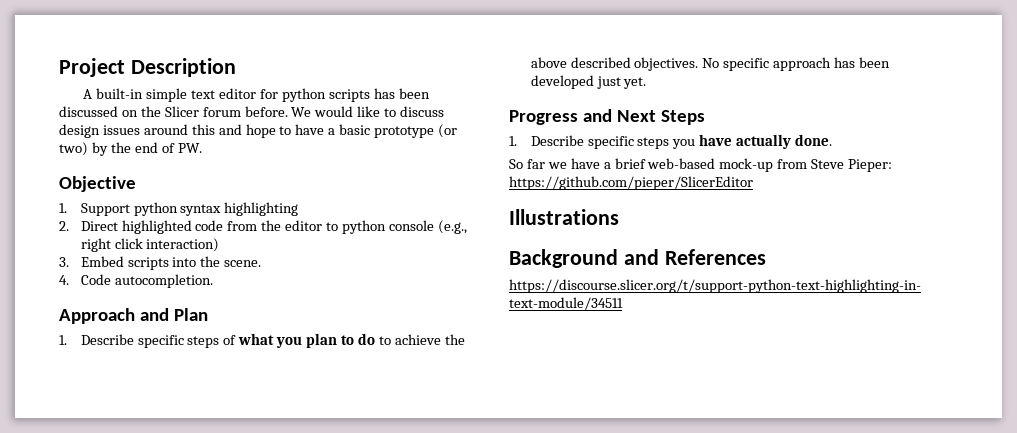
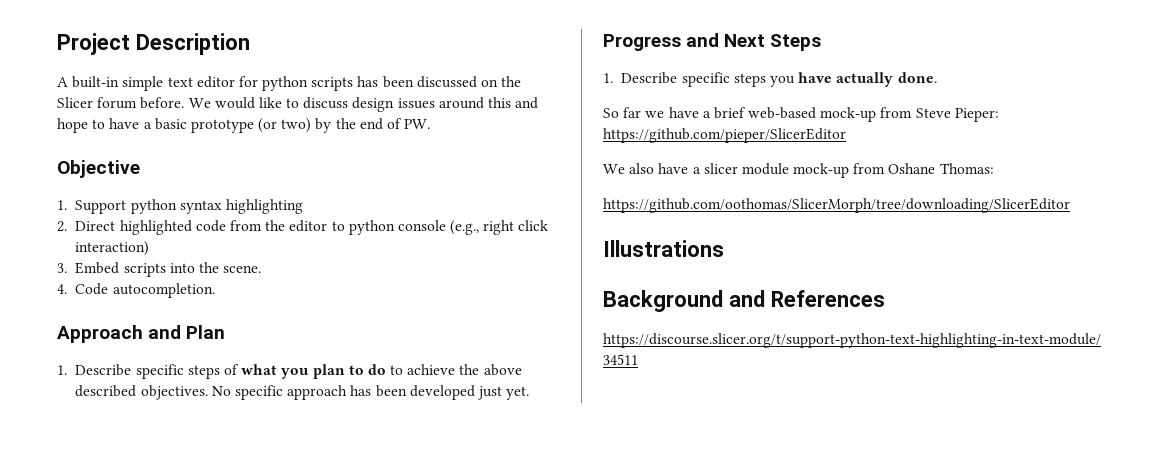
(753, 183) none -> [603,163,994,178] [603,198,1070,213] // We also have a slicer module mock-up from Oshane Thomas: // https://github.com/oothomas/SlicerMorph/tree/downloading/SlicerEditor

